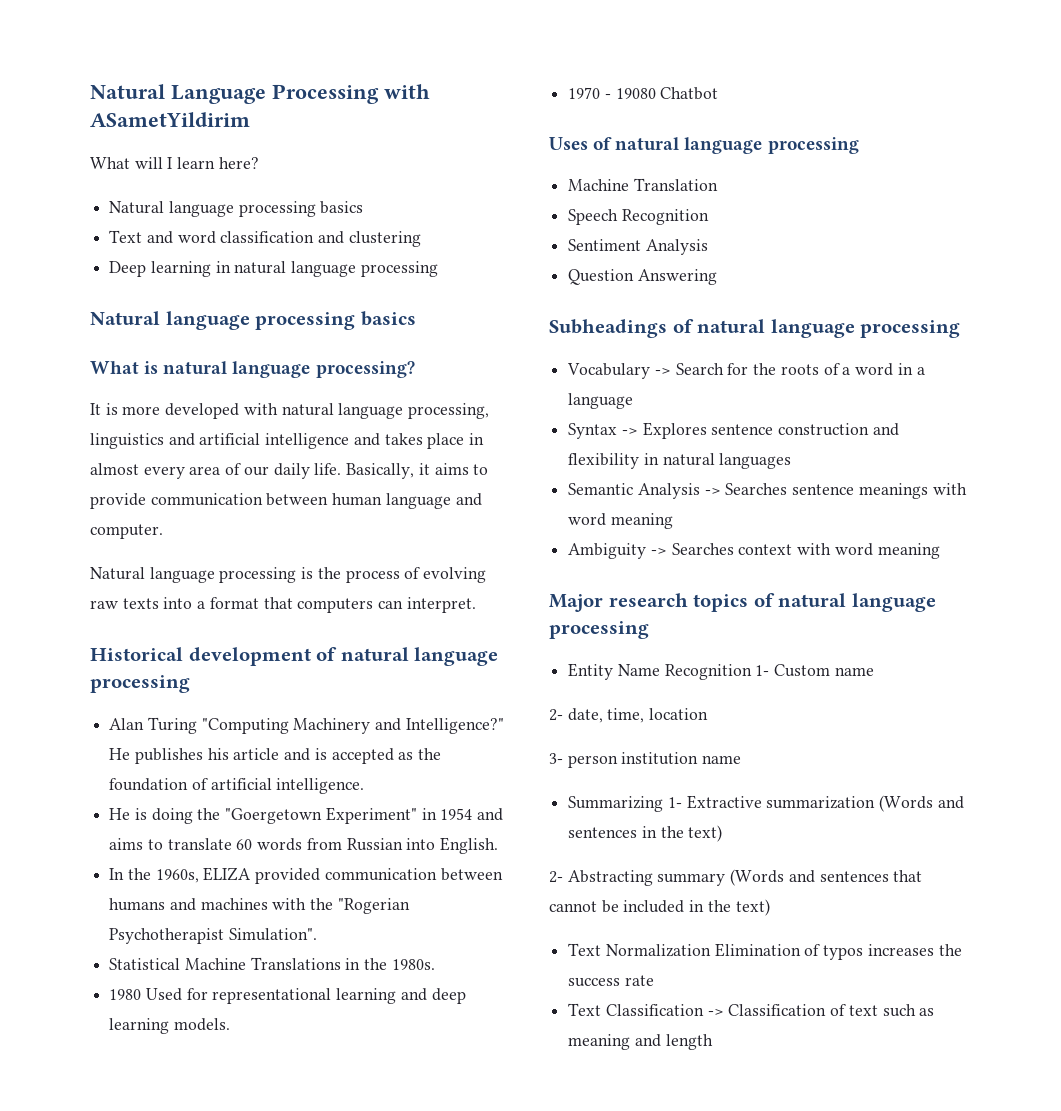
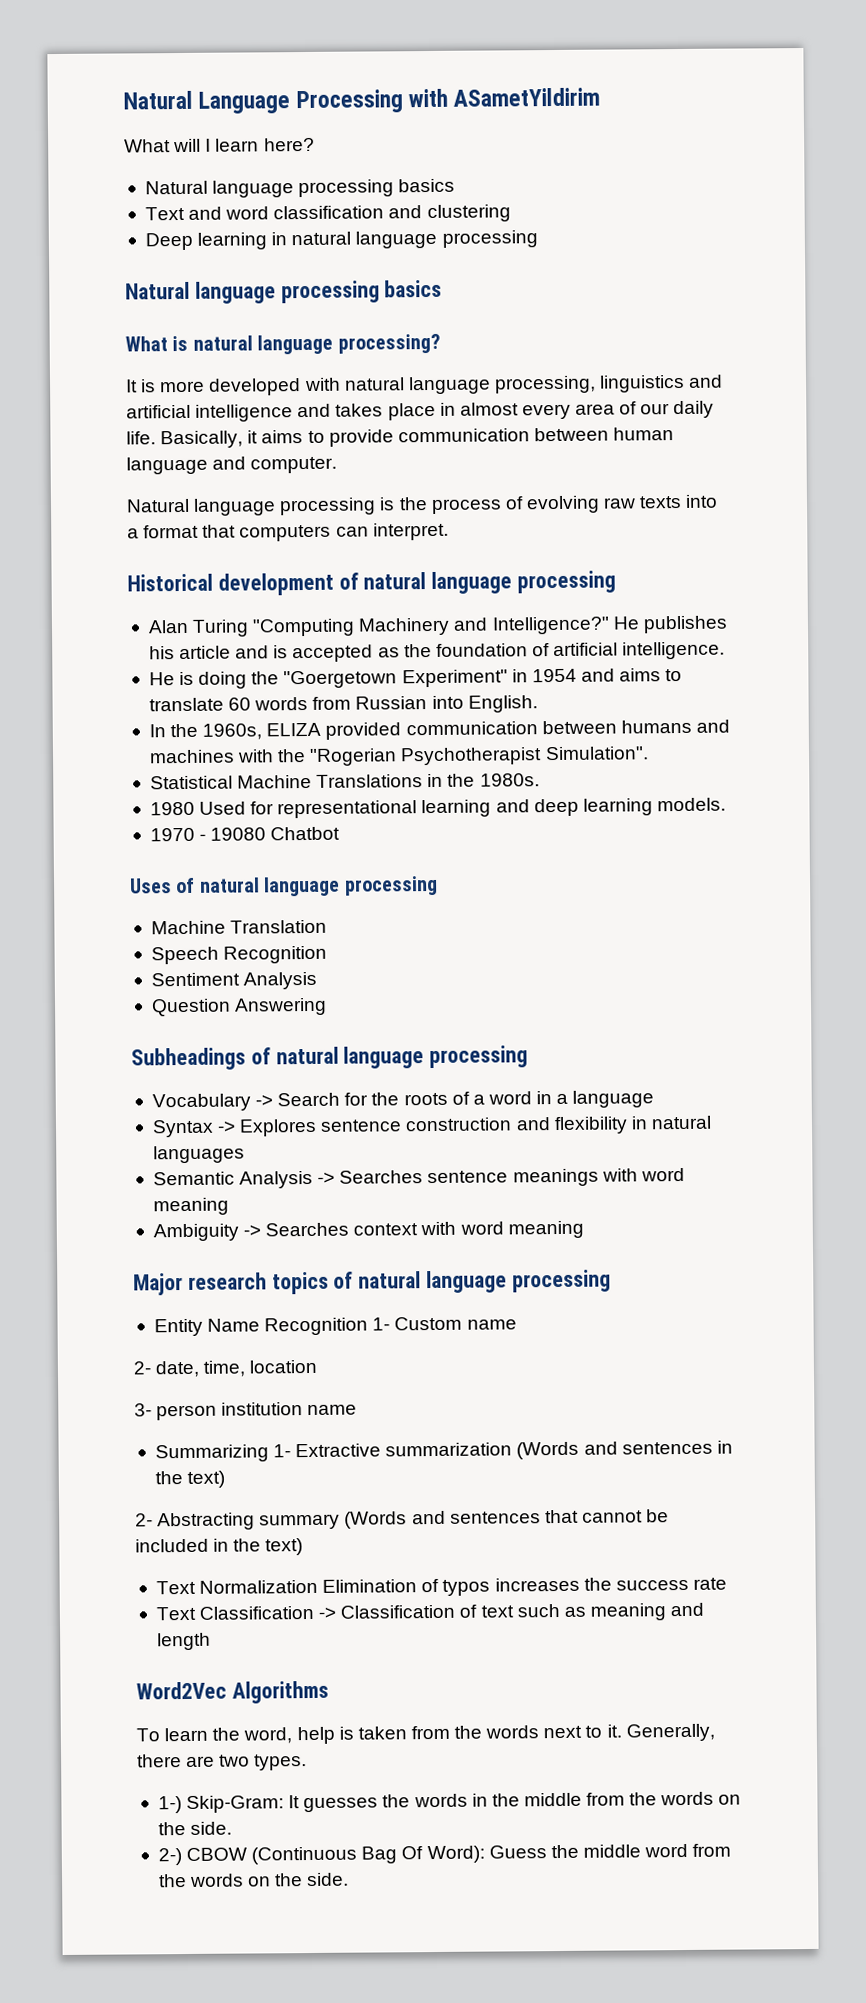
(713, 1042) none -> [136,1680,329,1704] [136,1723,715,1745] [137,1754,308,1771] [157,1791,742,1814] [157,1821,233,1836] [157,1843,732,1866] [157,1872,350,1888] // Word2Vec Algorithms // To learn the word, help is taken from the words next to it. Generally, there are two types. // 1-) Skip-Gram: It guesses the words in the middle from the words on the side. // 2-) CBOW (Continuous Bag Of Word): Guess the middle word from the words on the side.

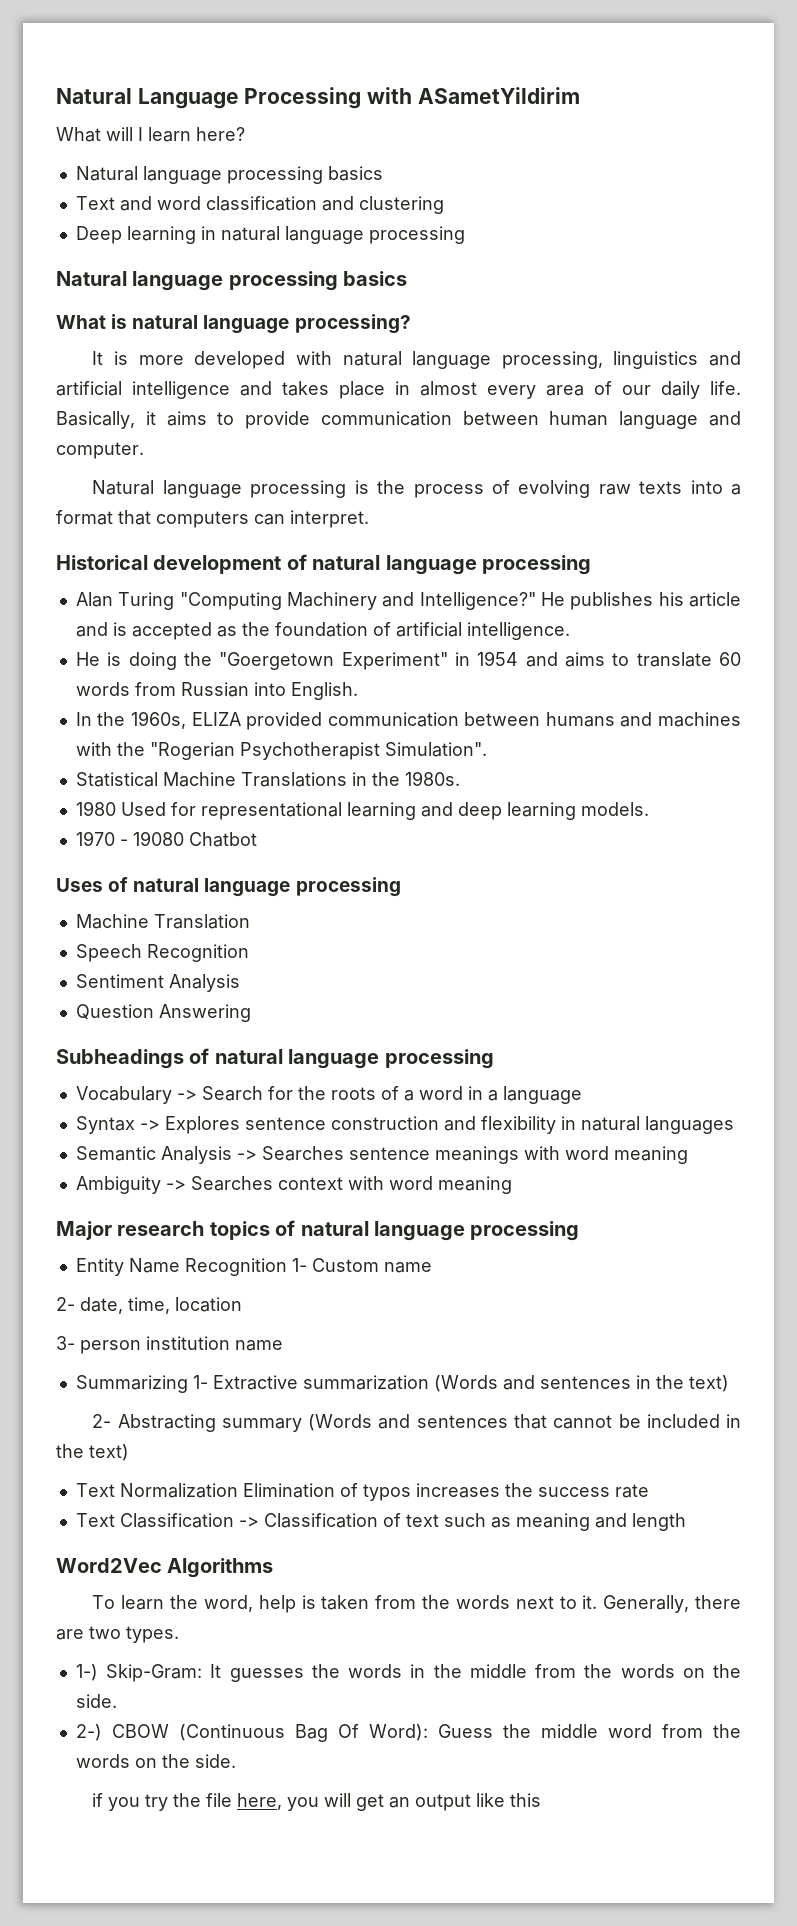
(350, 1879) none -> [92,1793,542,1811] // if you try the file here, you will get an output like this

